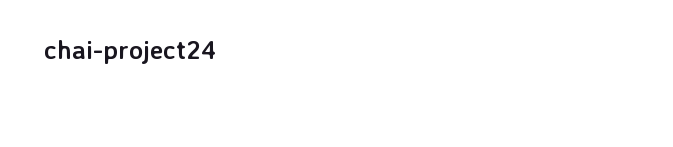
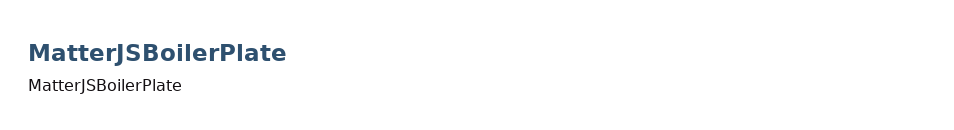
[44,40,216,64] chai-project24 -> [28,44,287,66] [28,79,182,94] MatterJSBoilerPlate // MatterJSBoilerPlate

